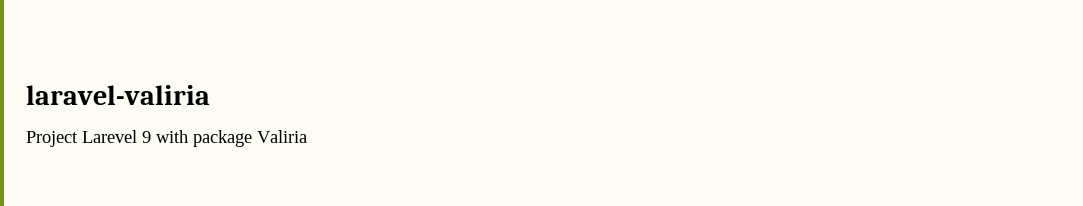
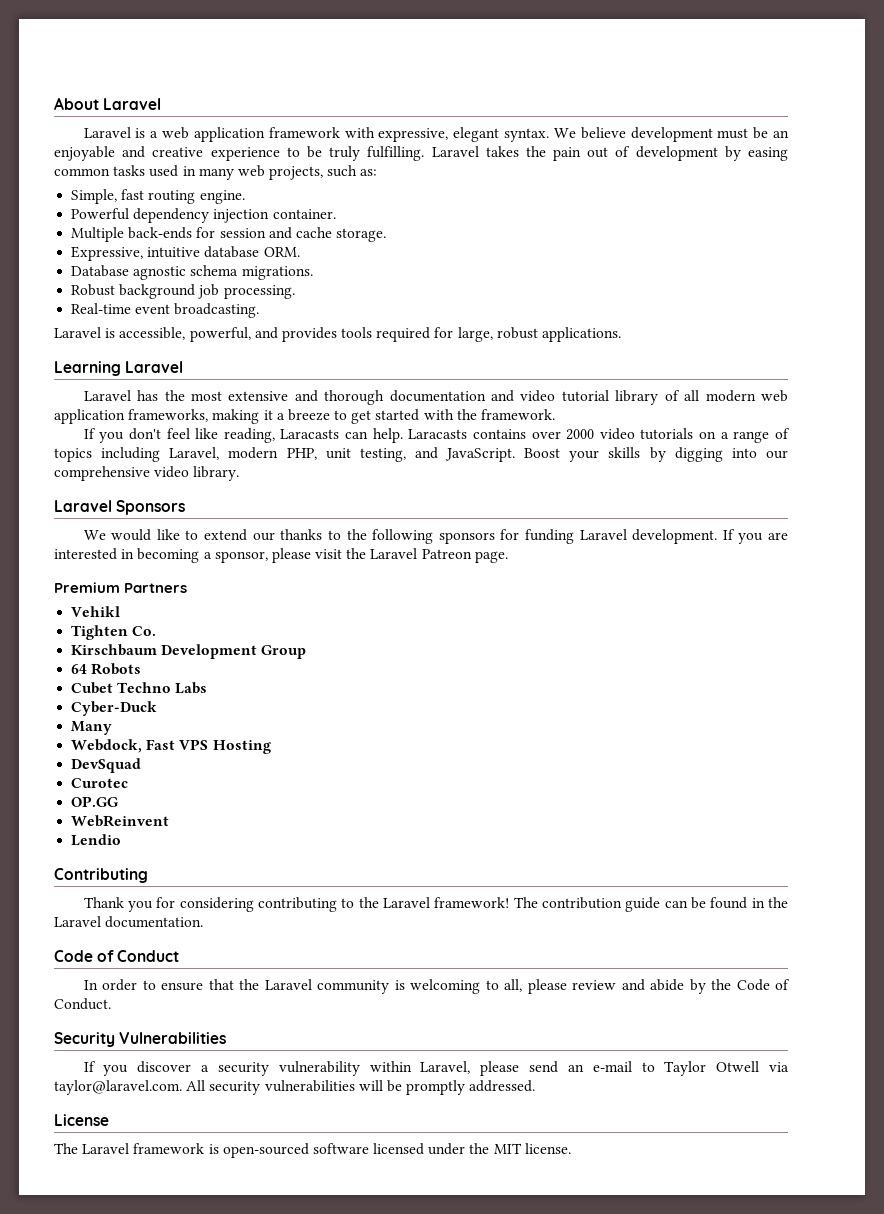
[26,85,210,105] [26,130,307,147] laravel-valiria // Project Larevel 9 with package Valiria -> [54,97,162,110] [83,127,790,142] [54,146,788,161] [54,165,378,180] [71,189,245,204] [71,208,336,223] [71,227,387,242] [71,246,300,261] [71,265,313,280] [71,284,295,299] [71,303,260,318] [54,327,622,342] [54,361,184,376] [83,390,789,405] [54,409,556,424] [83,428,791,443] [54,447,788,462] [54,466,240,481] [54,500,186,515] [83,529,789,544] [54,548,508,563] [54,582,188,593] [71,606,121,617] [71,625,157,640] [71,644,307,659] [71,663,142,675] [71,682,208,694] [71,701,158,716] [71,721,113,735] [71,739,271,754] [71,758,142,773] [71,778,129,788] [71,796,119,807] [71,815,170,827] [71,834,122,846] [54,868,148,883] [83,897,788,912] [54,916,204,928] [54,950,180,962] [83,979,791,994] [54,998,111,1010] [54,1032,227,1047] [83,1061,790,1076] [54,1080,536,1095] [54,1114,109,1126] [54,1143,571,1158] About Laravel // Laravel is a web application framework with expressive, elegant syntax. We believe development must be an enjoyable and creative experience to be truly fulfilling. Laravel takes the pain out of development by easing common tasks used in many web projects, such as: // Simple, fast routing engine. // Powerful dependency injection container. // Multiple back-ends for session and cache storage. // Expressive, intuitive database ORM. // Database agnostic schema migrations. // Robust background job processing. // Real-time event broadcasting. // Laravel is accessible, powerful, and provides tools required for large, robust applications. // Learning Laravel // Laravel has the most extensive and thorough documentation and video tutorial library of all modern web application frameworks, making it a breeze to get started with the framework. // If you don't feel like reading, Laracasts can help. Laracasts contains over 2000 video tutorials on a range of topics including Laravel, modern PHP, unit testing, and JavaScript. Boost your skills by digging into our comprehensive video library. // Laravel Sponsors // We would like to extend our thanks to the following sponsors for funding Laravel development. If you are interested in becoming a sponsor, please visit the Laravel Patreon page. // Premium Partners // Vehikl // Tighten Co. // Kirschbaum Development Group // 64 Robots // Cubet Techno Labs // Cyber-Duck // Many // Webdock, Fast VPS Hosting // DevSquad // Curotec // OP.GG // WebReinvent // Lendio // Contributing // Thank you for considering contributing to the Laravel framework! The contribution guide can be found in the Laravel documentation. // Code of Conduct // In order to ensure that the Laravel community is welcoming to all, please review and abide by the Code of Conduct. // Security Vulnerabilities // If you discover a security vulnerability within Laravel, please send an e-mail to Taylor Otwell via taylor@laravel.com. All security vulnerabilities will be promptly addressed. // License // The Laravel framework is open-sourced software licensed under the MIT license.

